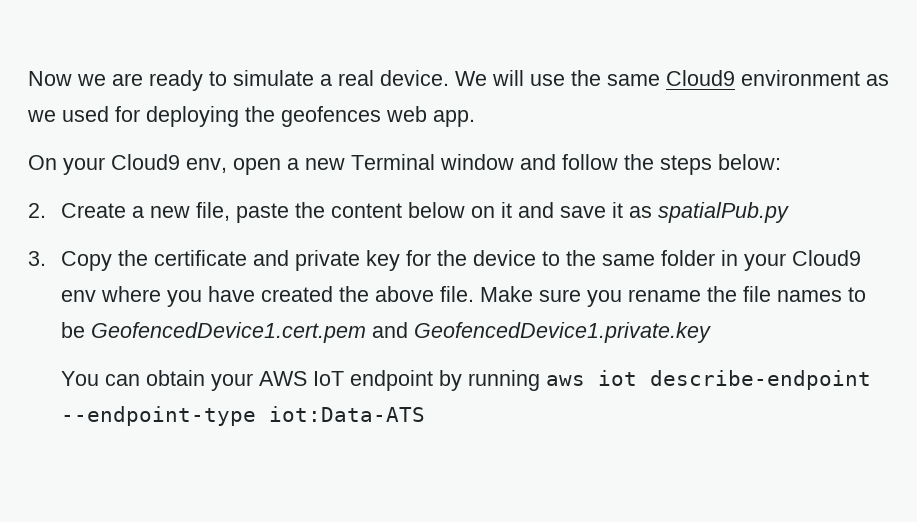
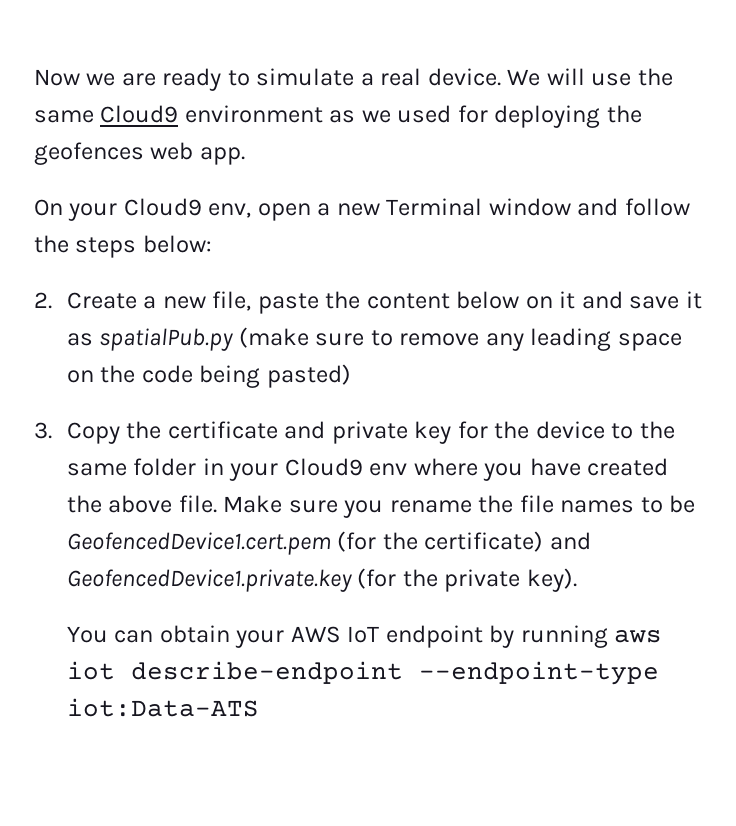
(790, 212) none -> [238,327,682,351] [67,364,351,388] (make sure to remove any leading space on the code being pasted)
(367, 332) none -> [337,531,544,552] (for the certificate)
(712, 332) none -> [357,568,577,592] (for the private key).

